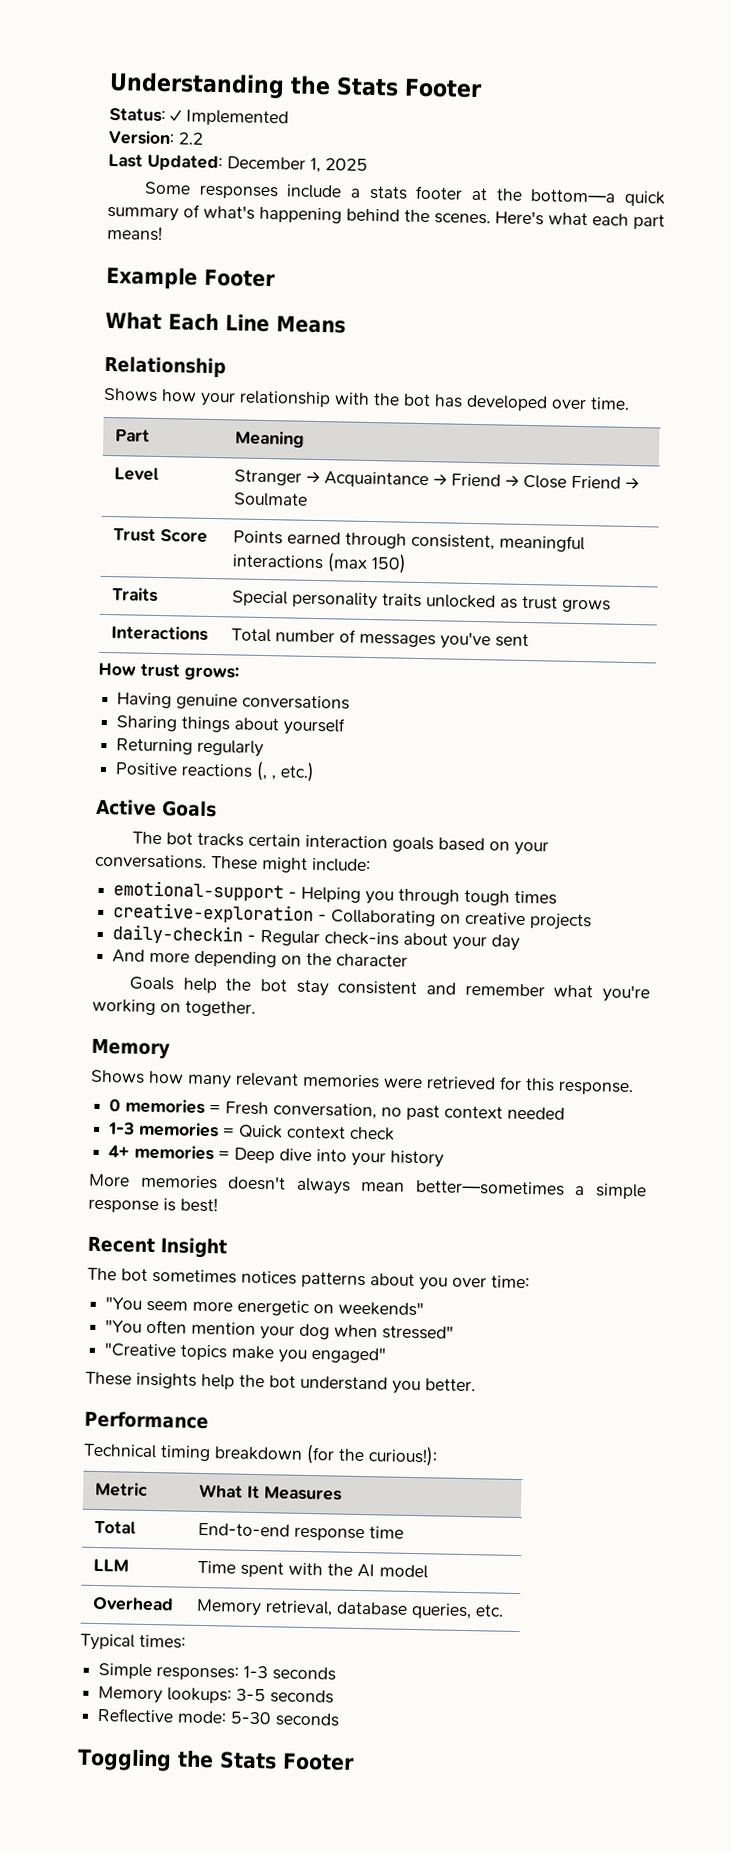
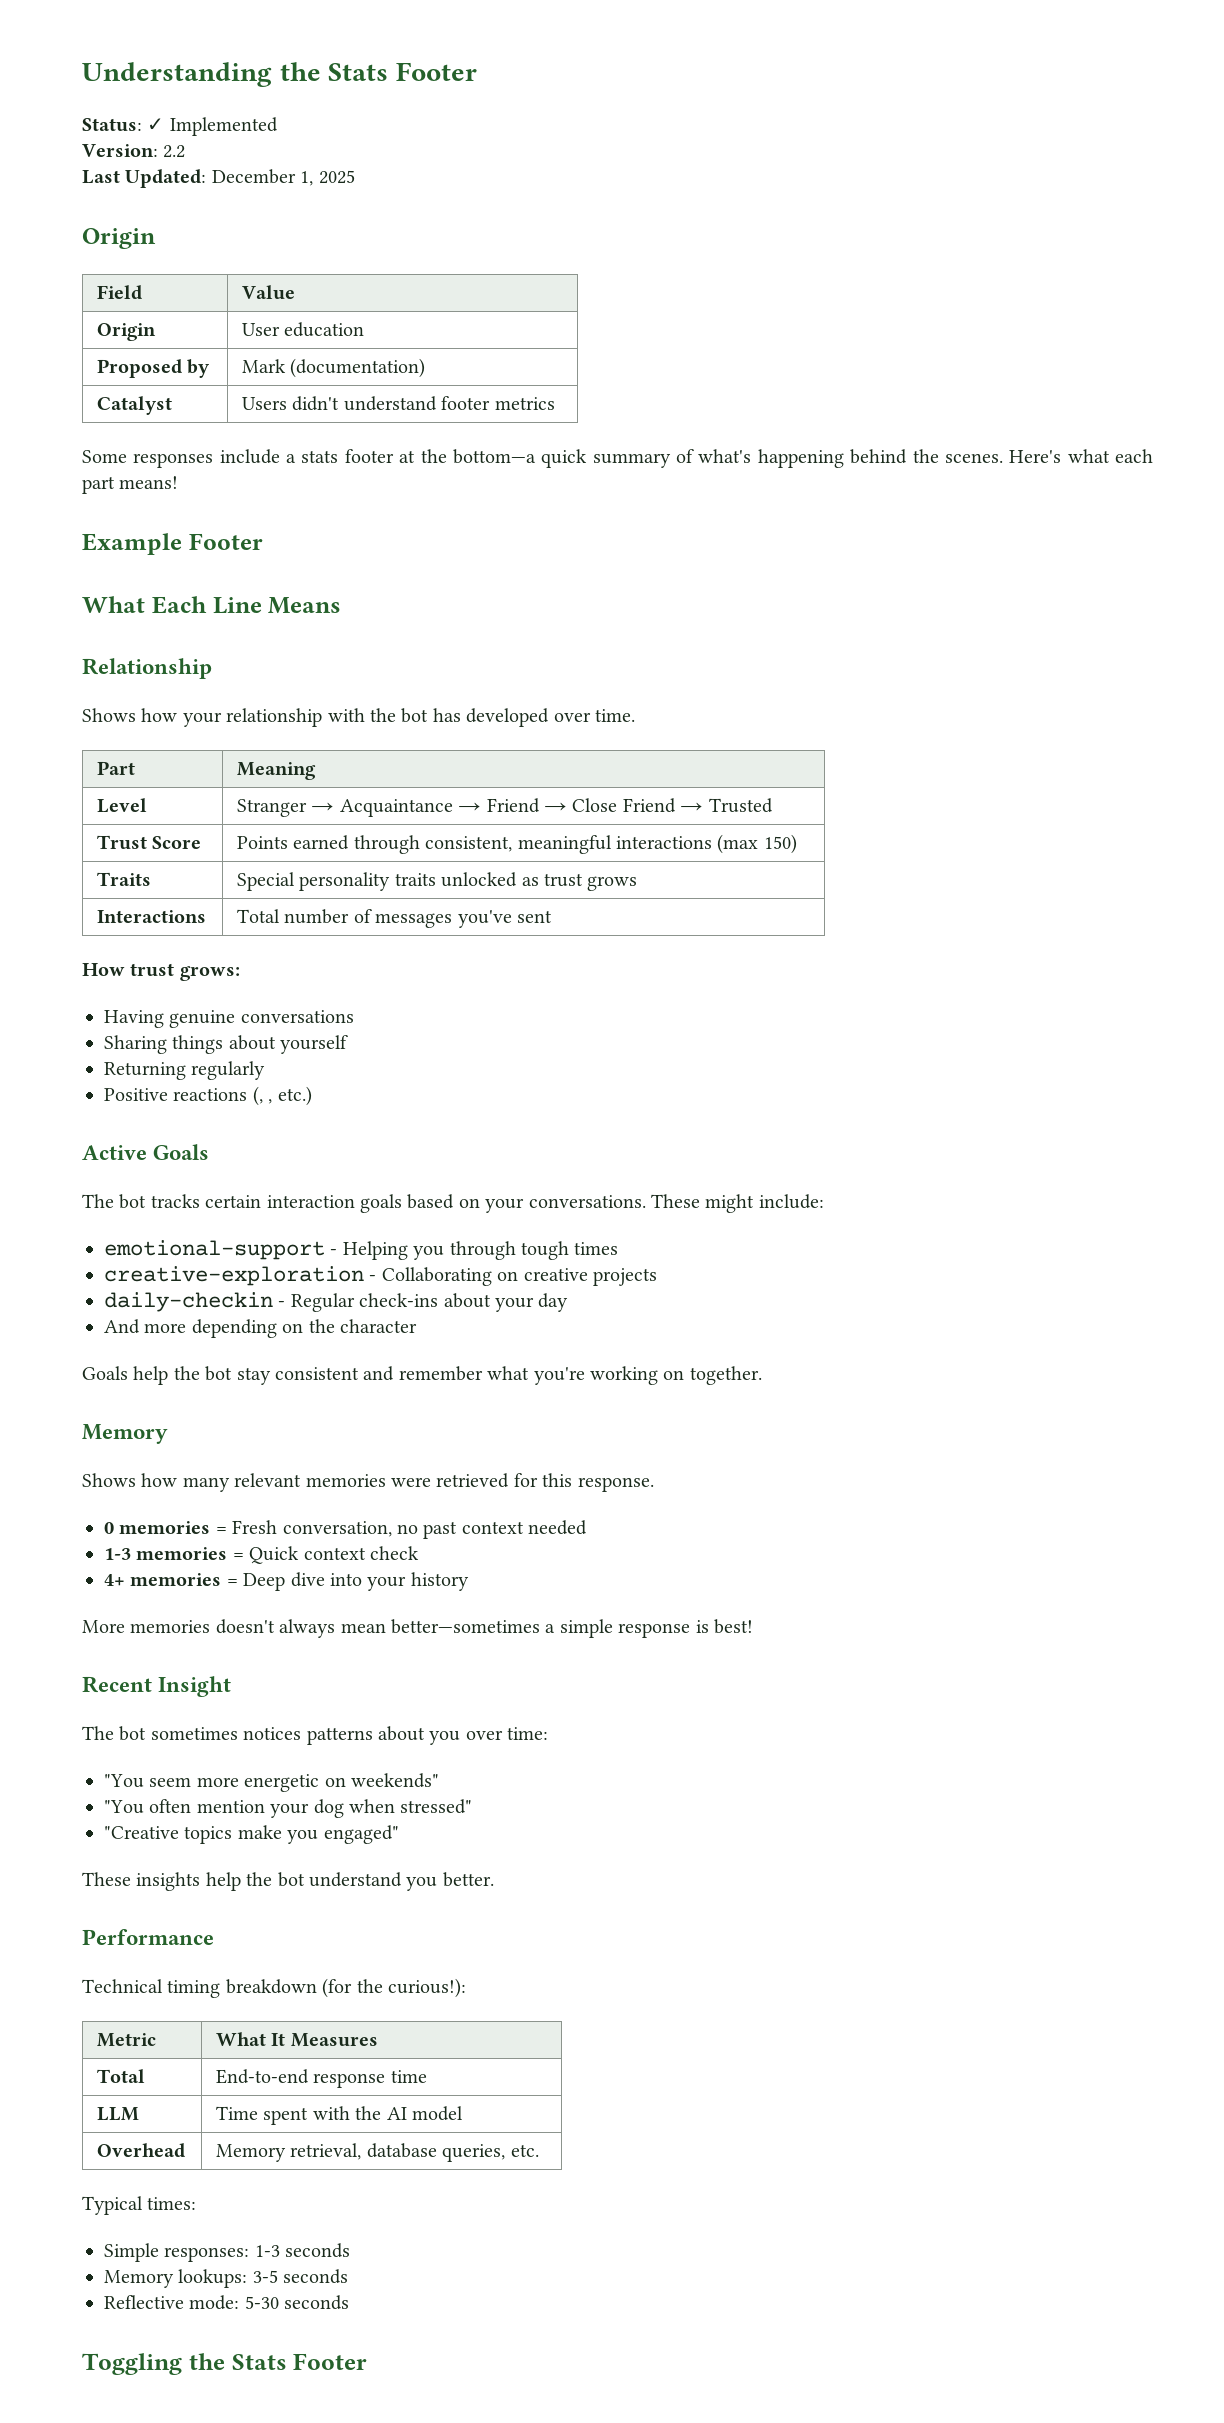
(368, 164) none -> [82,228,156,249] [97,285,143,300] [242,285,296,300] [97,323,157,341] [242,322,365,337] [97,359,211,378] [242,358,426,378] [97,396,173,415] [242,396,555,411] // Origin // Field | Value // Origin | User education // Proposed by | Mark (documentation) // Catalyst | Users didn't understand footer metrics
[232,492,308,507] Soulmate -> [708,798,773,813] Trusted

